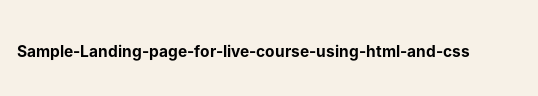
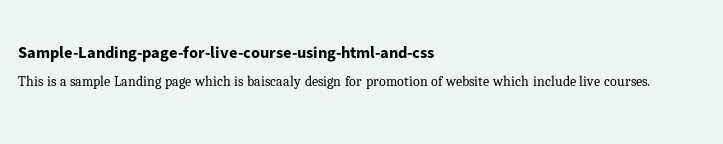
(470, 52) none -> [18,75,651,89] // This is a sample Landing page which is baiscaaly design for promotion of website which include live courses.

